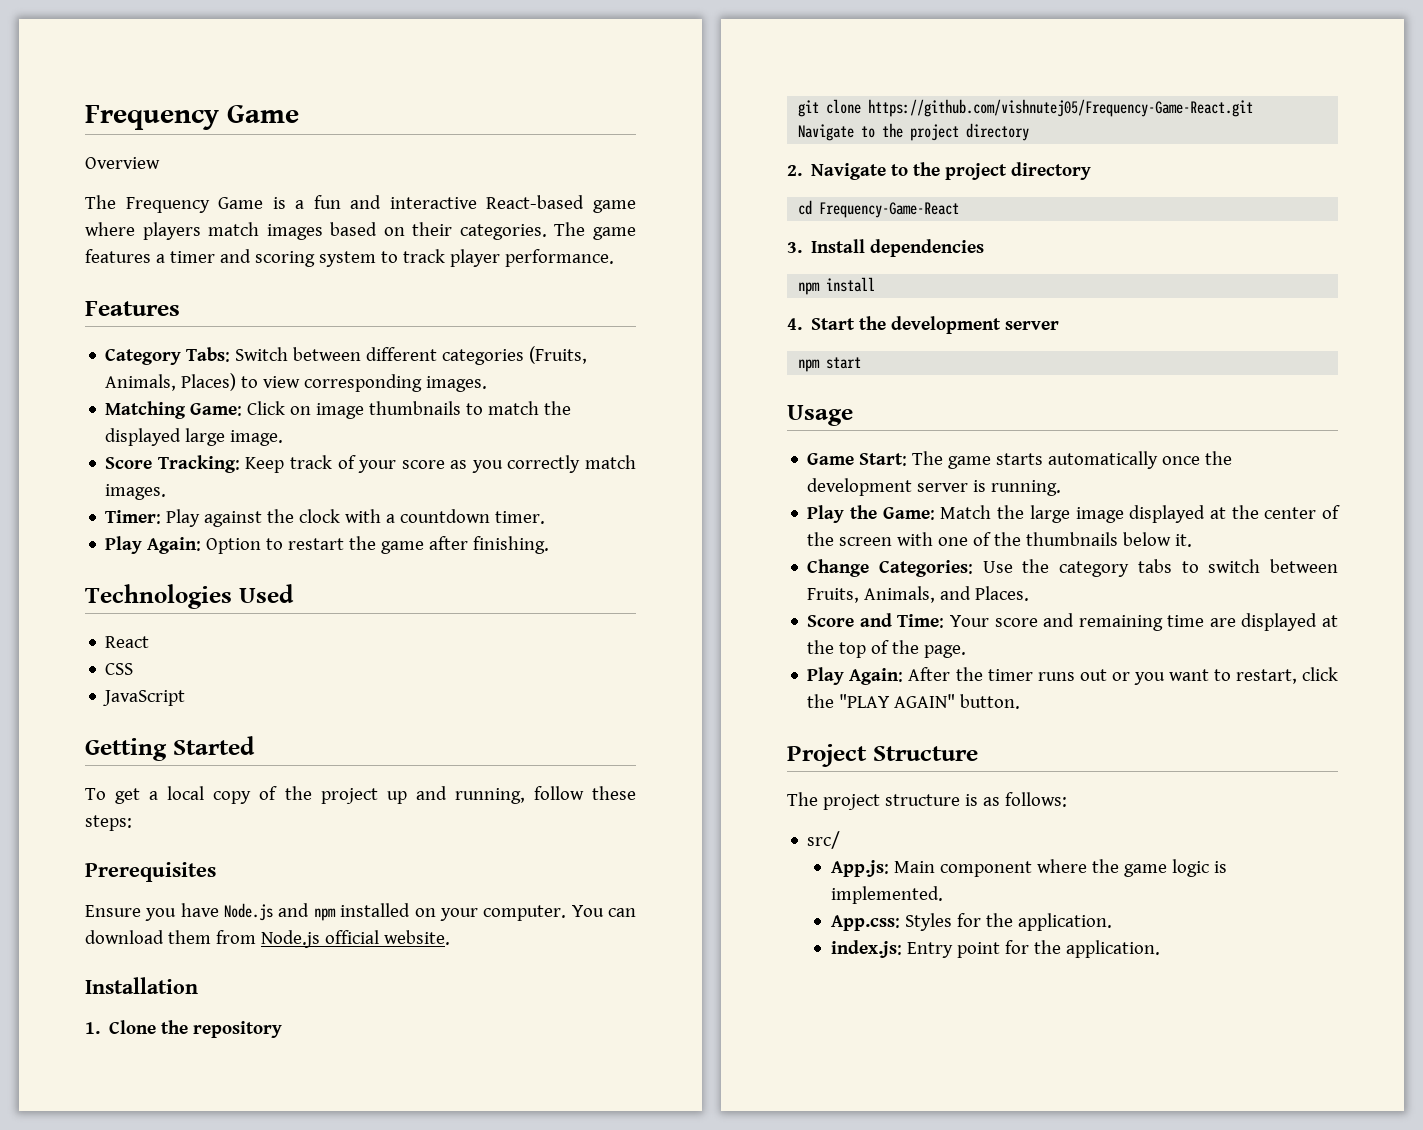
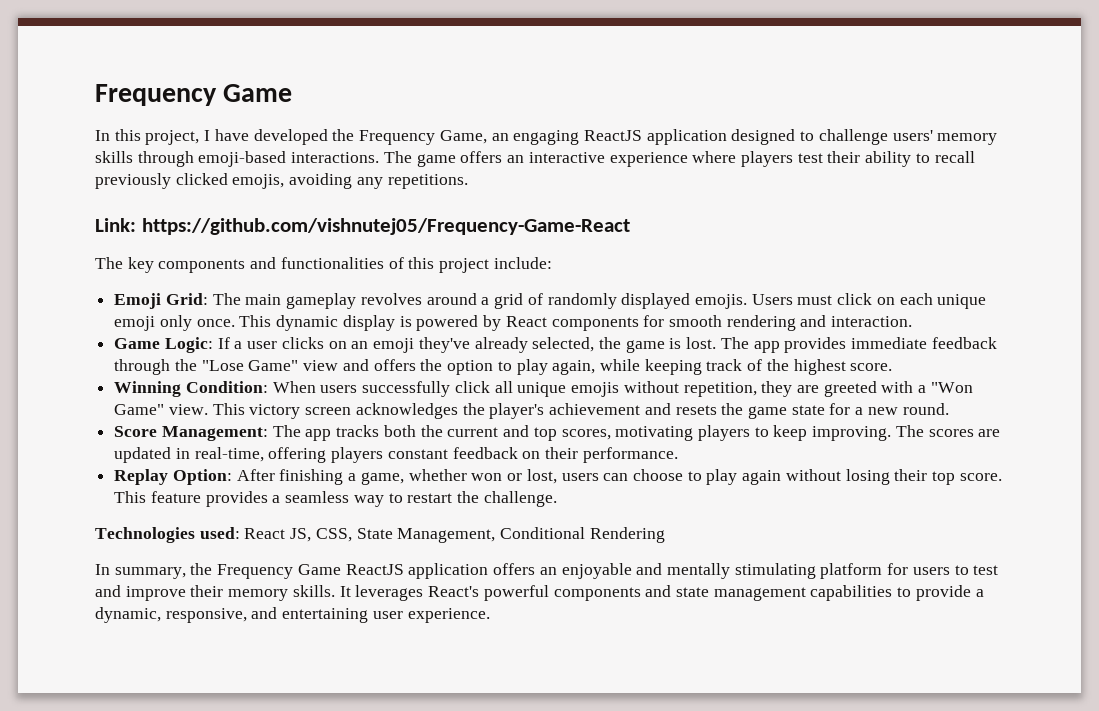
[85,157,160,169] [85,195,636,213] [85,222,636,240] [85,249,614,267] [85,301,180,316] [105,346,588,365] [105,373,488,392] [105,401,572,419] [105,428,284,446] [105,455,636,473] [105,484,167,500] [105,509,546,527] [105,536,550,554] [85,584,294,609] [105,636,150,648] [105,663,134,675] [103,690,186,706] [85,736,255,761] [85,786,636,804] [85,815,132,831] [85,862,216,882] [85,903,637,921] [85,930,450,948] [85,977,198,994] [85,1020,283,1038] [798,99,1254,117] [798,123,1030,141] [787,162,1092,180] [798,200,960,218] [787,239,985,257] [798,277,876,295] [787,316,1060,334] [798,357,862,372] [787,405,853,426] [807,451,1233,469] [807,478,1062,496] [807,505,1340,523] [807,532,1193,547] [807,559,1338,577] [807,586,1030,603] [807,613,1338,631] [807,640,967,658] [807,667,1338,685] [807,694,1021,709] [787,744,978,767] [787,792,1067,810] [807,831,841,849] [830,859,1227,877] [830,886,943,904] [830,913,1112,931] [830,940,1160,958] Overview // The Frequency Game is a fun and interactive React-based game where players match images based on their categories. The game features a timer and scoring system to track player performance. // Features // Category Tabs: Switch between different categories (Fruits, Animals, Places) to view corresponding images. // Matching Game: Click on image thumbnails to match the displayed large image. // Score Tracking: Keep track of your score as you correctly match images. // Timer: Play against the clock with a countdown timer. // Play Again: Option to restart the game after finishing. // Technologies Used // React // CSS // JavaScript // Getting Started // To get a local copy of the project up and running, follow these steps: // Prerequisites // Ensure you have Node.js and npm installed on your computer. You can download them from Node.js official website. // Installation // 1. Clone the repository // git clone https://github.com/vishnutej05/Frequency-Game-React.git // Navigate to the project directory // 2. Navigate to the project directory // cd Frequency-Game-React // 3. Install dependencies // npm install // 4. Start the development server // npm start // Usage // Game Start: The game starts automatically once the development server is running. // Play the Game: Match the large image displayed at the center of the screen with one of the thumbnails below it. // Change Categories: Use the category tabs to switch between Fruits, Animals, and Places. // Score and Time: Your score and remaining time are displayed at the top of the page. // Play Again: After the timer runs out or you want to restart, click the "PLAY AGAIN" button. // Project Structure // The project structure is as follows: // src/ // App.js: Main component where the game logic is implemented. // App.css: Styles for the application. // index.js: Entry point for the application. -> [95,129,998,145] [95,151,975,167] [95,173,468,189] [95,218,630,235] [95,257,552,273] [114,293,987,309] [114,315,913,331] [114,337,997,353] [114,359,893,375] [114,381,973,397] [114,403,949,419] [114,425,1001,441] [114,447,678,463] [114,469,1002,485] [114,491,557,507] [95,527,665,543] [95,563,999,579] [95,585,984,601] [95,607,490,623] In this project, I have developed the Frequency Game, an engaging ReactJS application designed to challenge users' memory skills through emoji-based interactions. The game offers an interactive experience where players test their ability to recall previously clicked emojis, avoiding any repetitions. // Link: https://github.com/vishnutej05/Frequency-Game-React // The key components and functionalities of this project include: // Emoji Grid: The main gameplay revolves around a grid of randomly displayed emojis. Users must click on each unique emoji only once. This dynamic display is powered by React components for smooth rendering and interaction. // Game Logic: If a user clicks on an emoji they've already selected, the game is lost. The app provides immediate feedback through the "Lose Game" view and offers the option to play again, while keeping track of the highest score. // Winning Condition: When users successfully click all unique emojis without repetition, they are greeted with a "Won Game" view. This victory screen acknowledges the player's achievement and resets the game state for a new round. // Score Management: The app tracks both the current and top scores, motivating players to keep improving. The scores are updated in real-time, offering players constant feedback on their performance. // Replay Option: After finishing a game, whether won or lost, users can choose to play again without losing their top score. This feature provides a seamless way to restart the challenge. // Technologies used: React JS, CSS, State Management, Conditional Rendering // In summary, the Frequency Game ReactJS application offers an enjoyable and mentally stimulating platform for users to test and improve their memory skills. It leverages React's powerful components and state management capabilities to provide a dynamic, responsive, and entertaining user experience.

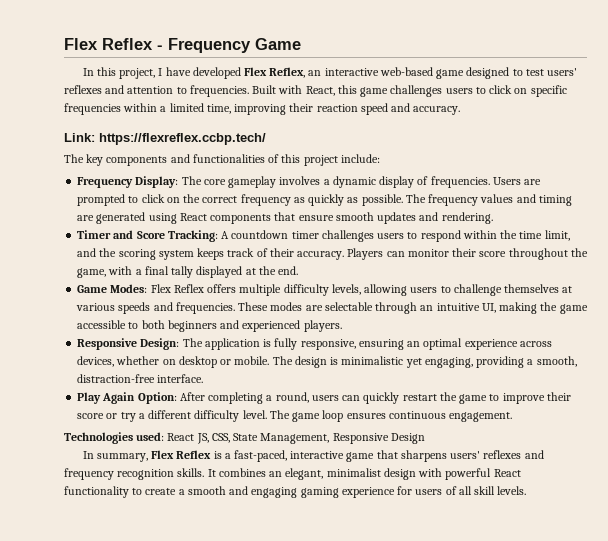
(95, 95) none -> [64,38,163,50] Flex Reflex -
[332,129,998,145] [95,151,975,167] [95,173,468,189] the Frequency Game, an engaging ReactJS application designed to challenge users' memory skills through emoji-based interactions. The game offers an interactive experience where players test their ability to recall previously clicked emojis, avoiding any repetitions. -> [243,67,578,79] [64,85,567,97] [64,103,461,115] Flex Reflex, an interactive web-based game designed to test users' reflexes and attention to frequencies. Built with React, this game challenges users to click on specific frequencies within a limited time, improving their reaction speed and accuracy.
[141,218,630,235] https://github.com/vishnutej05/Frequency-Game-React -> [99,133,266,145] https://flexreflex.ccbp.tech/
[114,293,987,309] [114,315,913,331] [114,337,997,353] [114,359,893,375] [114,381,973,397] [114,403,949,419] [114,425,1001,441] [114,447,678,463] [114,469,1002,485] [114,491,557,507] Emoji Grid: The main gameplay revolves around a grid of randomly displayed emojis. Users must click on each unique emoji only once. This dynamic display is powered by React components for smooth rendering and interaction. // Game Logic: If a user clicks on an emoji they've already selected, the game is lost. The app provides immediate feedback through the "Lose Game" view and offers the option to play again, while keeping track of the highest score. // Winning Condition: When users successfully click all unique emojis without repetition, they are greeted with a "Won Game" view. This victory screen acknowledges the player's achievement and resets the game state for a new round. // Score Management: The app tracks both the current and top scores, motivating players to keep improving. The scores are updated in real-time, offering players constant feedback on their performance. // Replay Option: After finishing a game, whether won or lost, users can choose to play again without losing their top score. This feature provides a seamless way to restart the challenge. -> [77,176,542,188] [77,194,572,206] [77,212,493,224] [77,230,570,242] [77,248,588,260] [77,266,299,278] [77,284,573,296] [76,302,588,314] [77,320,342,332] [77,338,552,350] [77,356,577,368] [77,374,204,383] [77,392,571,404] [77,410,513,422] Frequency Display: The core gameplay involves a dynamic display of frequencies. Users are prompted to click on the correct frequency as quickly as possible. The frequency values and timing are generated using React components that ensure smooth updates and rendering. // Timer and Score Tracking: A countdown timer challenges users to respond within the time limit, and the scoring system keeps track of their accuracy. Players can monitor their score throughout the game, with a final tally displayed at the end. // Game Modes: Flex Reflex offers multiple difficulty levels, allowing users to challenge themselves at various speeds and frequencies. These modes are selectable through an intuitive UI, making the game accessible to both beginners and experienced players. // Responsive Design: The application is fully responsive, ensuring an optimal experience across devices, whether on desktop or mobile. The design is minimalistic yet engaging, providing a smooth, distraction-free interface. // Play Again Option: After completing a round, users can quickly restart the game to improve their score or try a different difficulty level. The game loop ensures continuous engagement.
[500,527,665,543] Conditional Rendering -> [332,433,425,444] Responsive Design
[190,563,999,579] [95,585,984,601] [95,607,490,623] the Frequency Game ReactJS application offers an enjoyable and mentally stimulating platform for users to test and improve their memory skills. It leverages React's powerful components and state management capabilities to provide a dynamic, responsive, and entertaining user experience. -> [151,450,544,462] [64,468,521,480] [64,486,527,498] Flex Reflex is a fast-paced, interactive game that sharpens users' reflexes and frequency recognition skills. It combines an elegant, minimalist design with powerful React functionality to create a smooth and engaging gaming experience for users of all skill levels.

